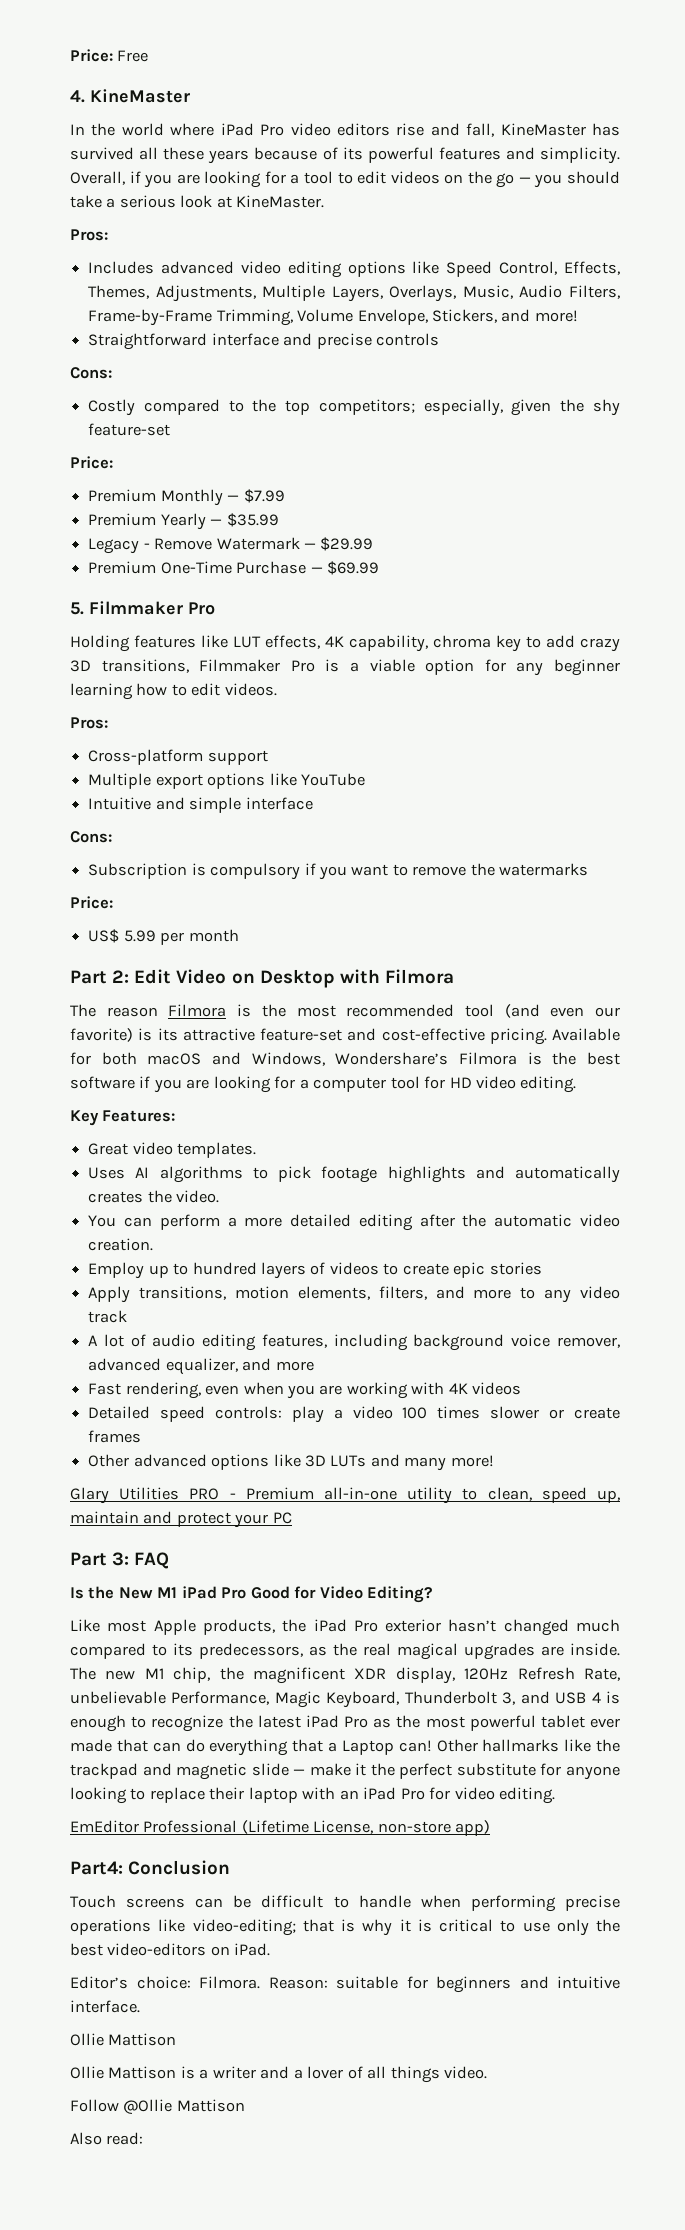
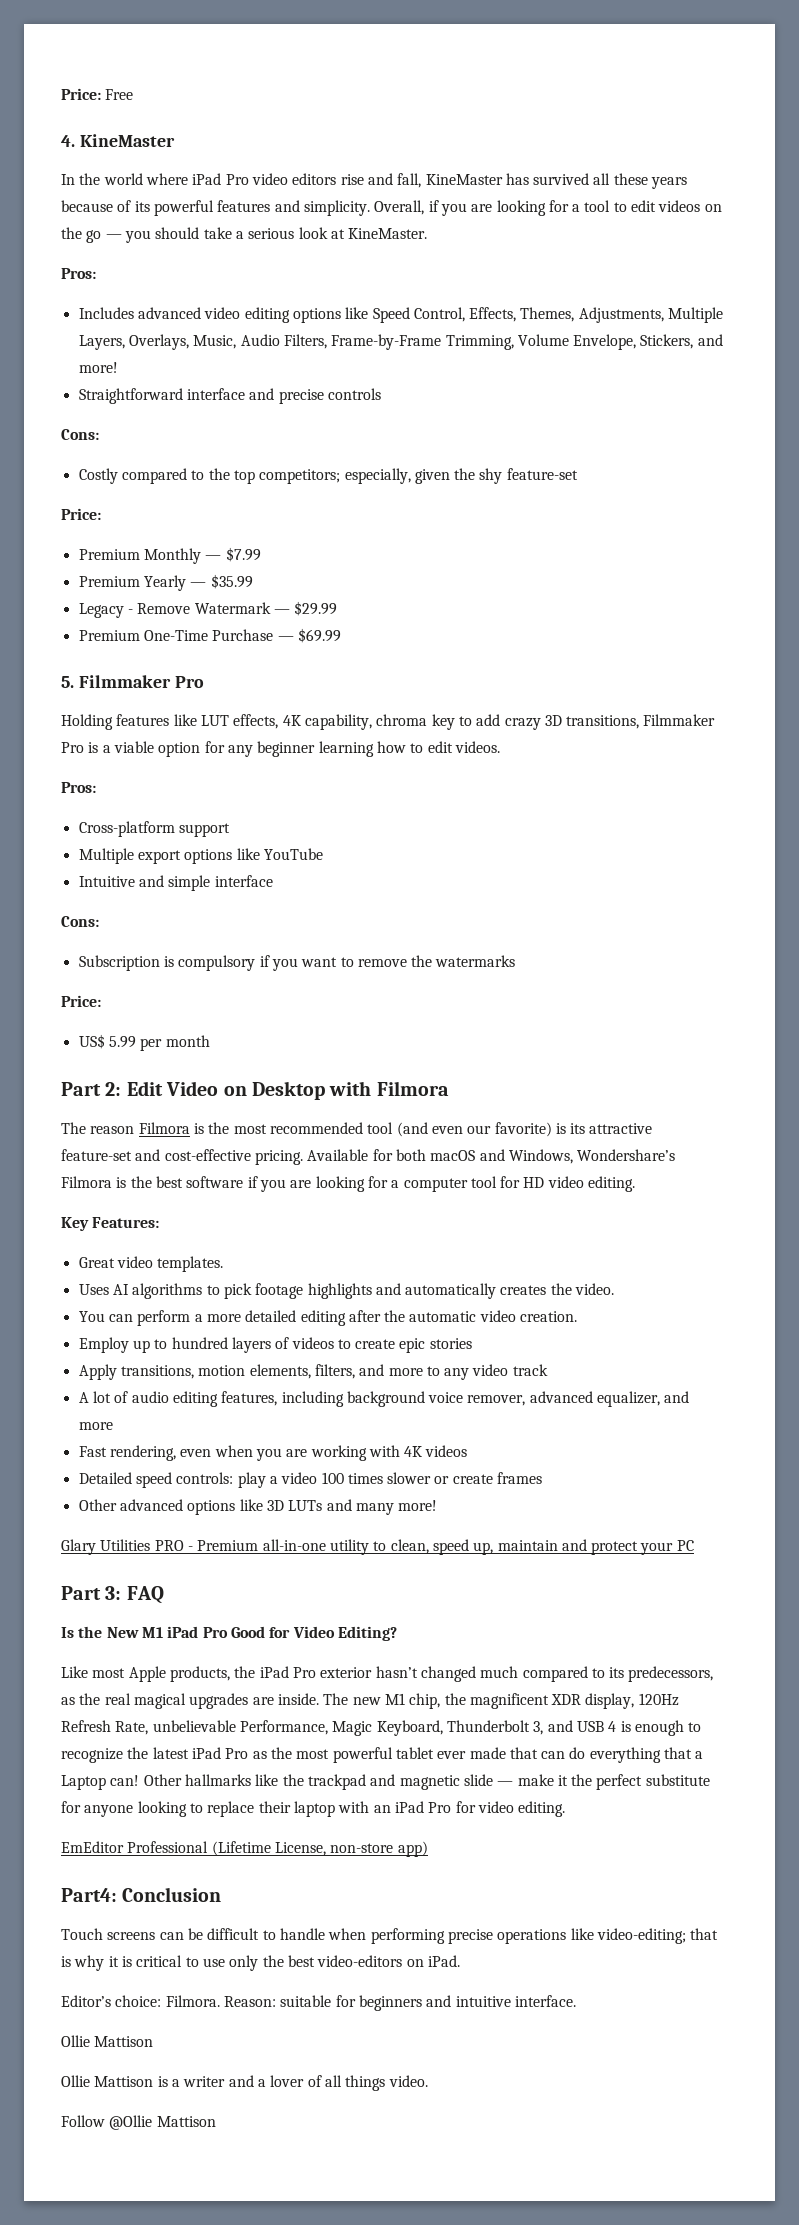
[70,2132,144,2145] // Also read: -> (216, 2121) none

